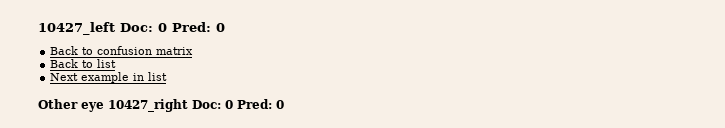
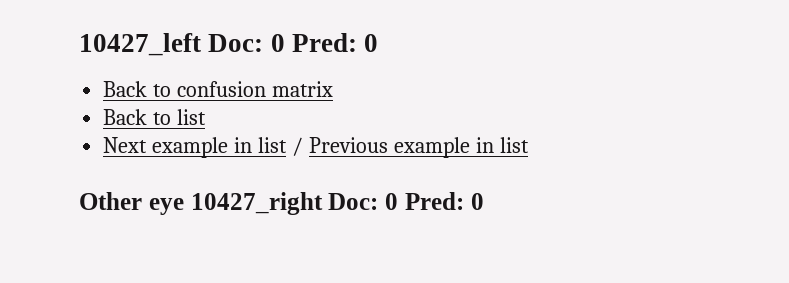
(168, 76) none -> [291,137,529,158] / Previous example in list

